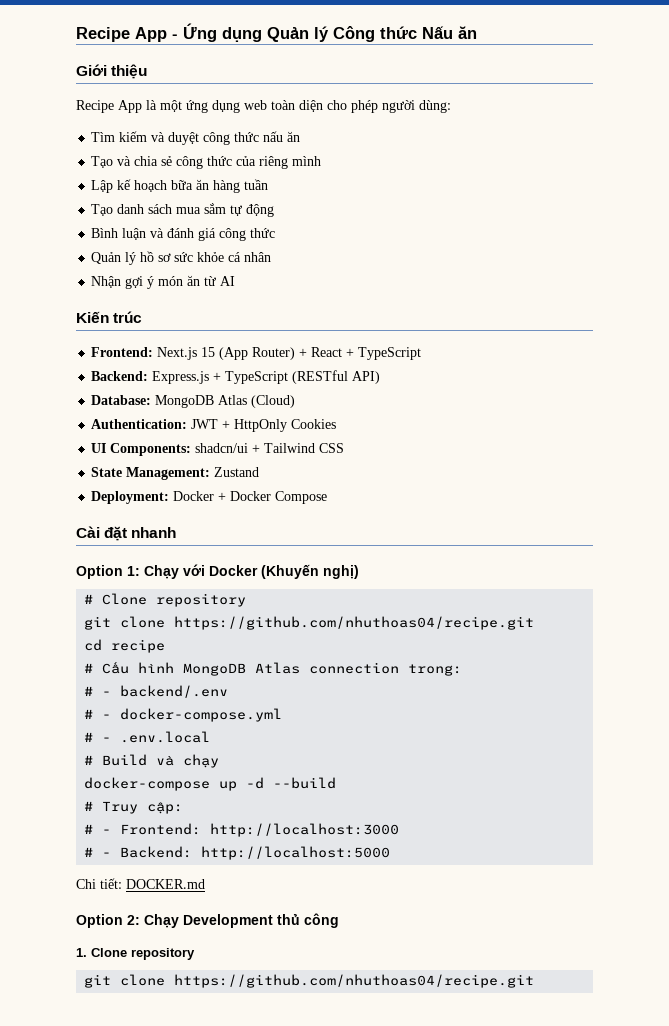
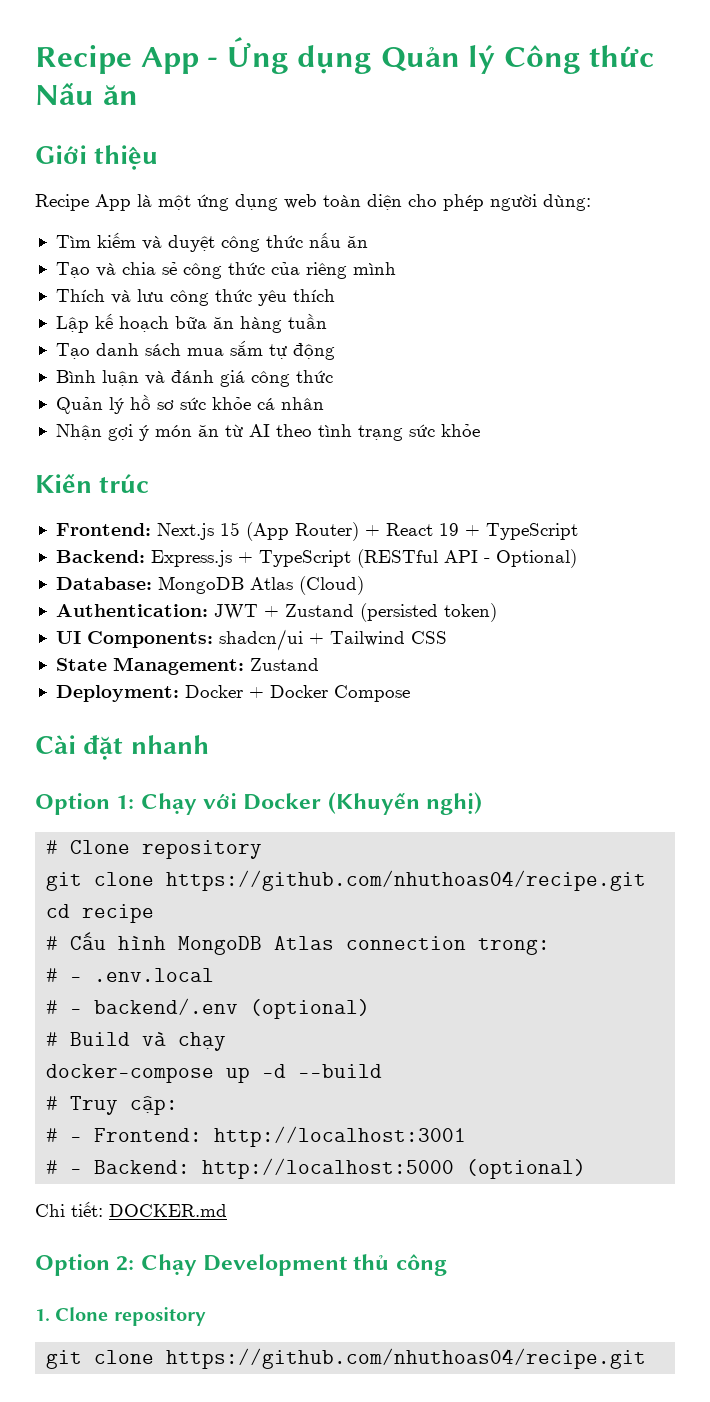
(322, 161) none -> [55,289,335,306] // Thích và lưu công thức yêu thích
(236, 281) none -> [275,424,480,441] theo tình trạng sức khỏe
(343, 352) none -> [438,523,459,536] 19
[352,371,381,384] API) -> [443,549,577,568] API - Optional)
[234,419,337,432] HttpOnly Cookies -> [284,603,497,622] Zustand (persisted token)
[120,685,229,698] [84,708,283,722] [84,731,211,743] backend/.env // # - docker-compose.yml // # - .env.local -> [94,968,215,982] [46,998,371,1019] .env.local // # - backend/.env (optional)
[210,823,400,837] http://localhost:3000 -> [214,1126,467,1147] http://localhost:3001
(391, 853) none -> [466,1159,587,1179] (optional)

